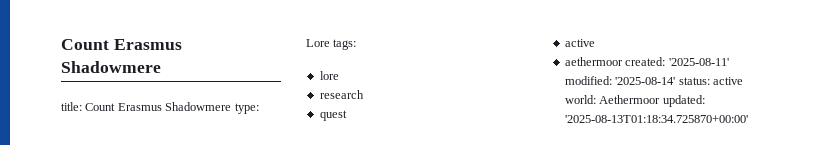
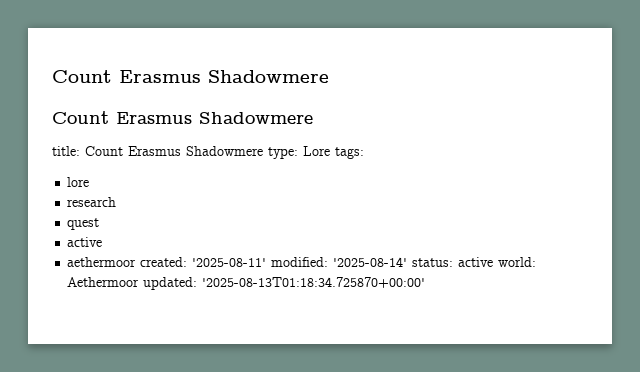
[61,39,182,50] [61,61,161,73] Count Erasmus Shadowmere -> [52,70,329,83] [52,111,313,124] Count Erasmus Shadowmere // Count Erasmus Shadowmere

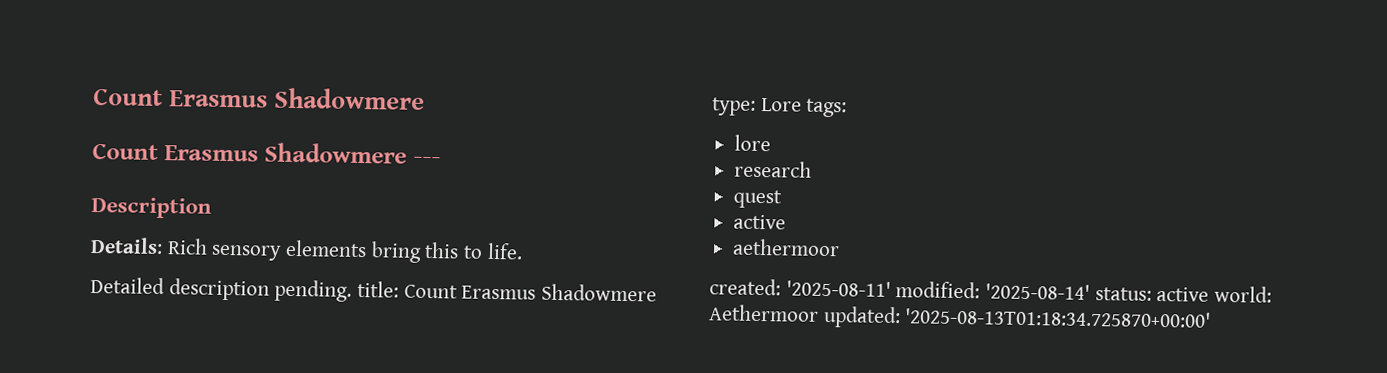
(313, 118) // -> [412,156,441,165] [91,196,212,219] [90,236,523,263] [90,276,353,302] --- // Description // Details: Rich sensory elements bring this to life. // Detailed description pending.
(137, 262) none -> (841, 247) //

